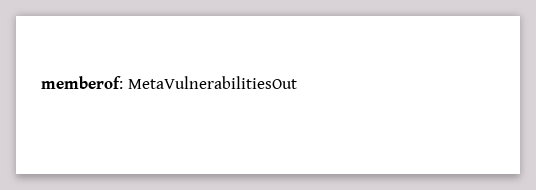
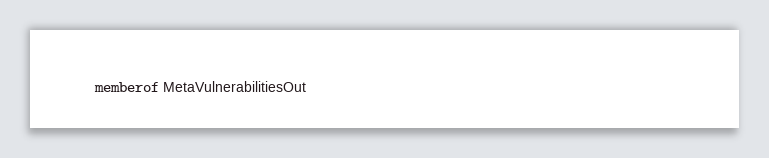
[41,76,123,89] memberof: -> [94,82,159,92] memberof

